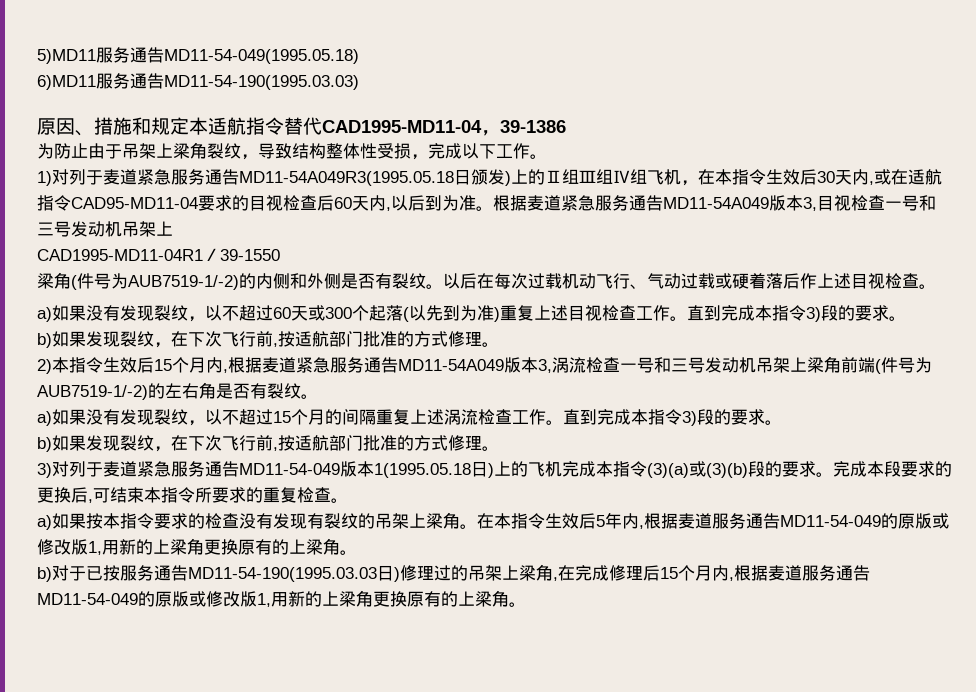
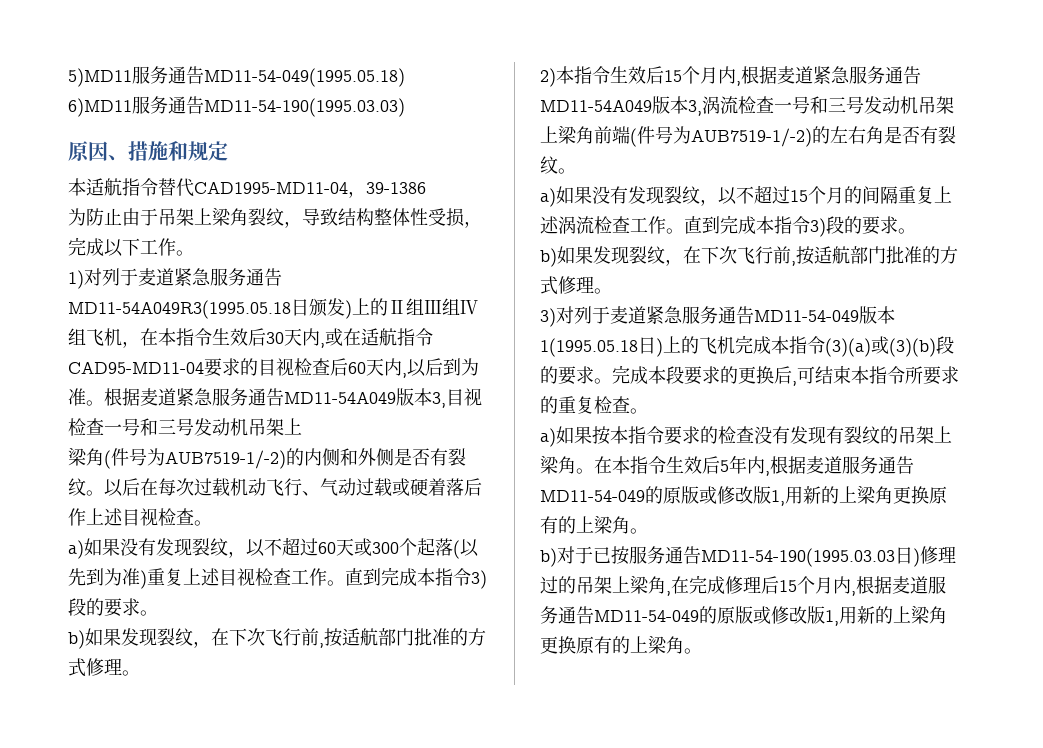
(189, 126) none -> (228, 151) //
[37,248,280,261] // CAD1995-MD11-04R1／39-1550 -> (302, 426) none

